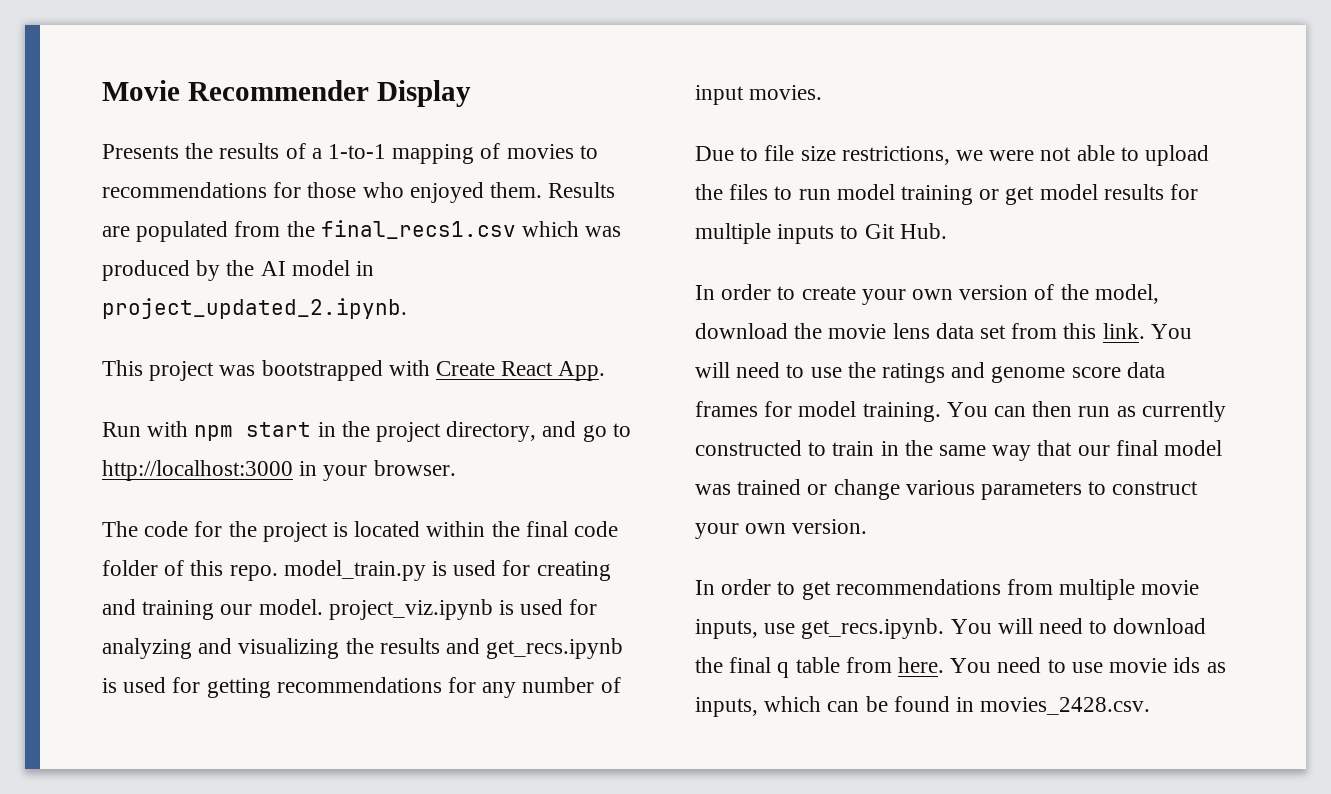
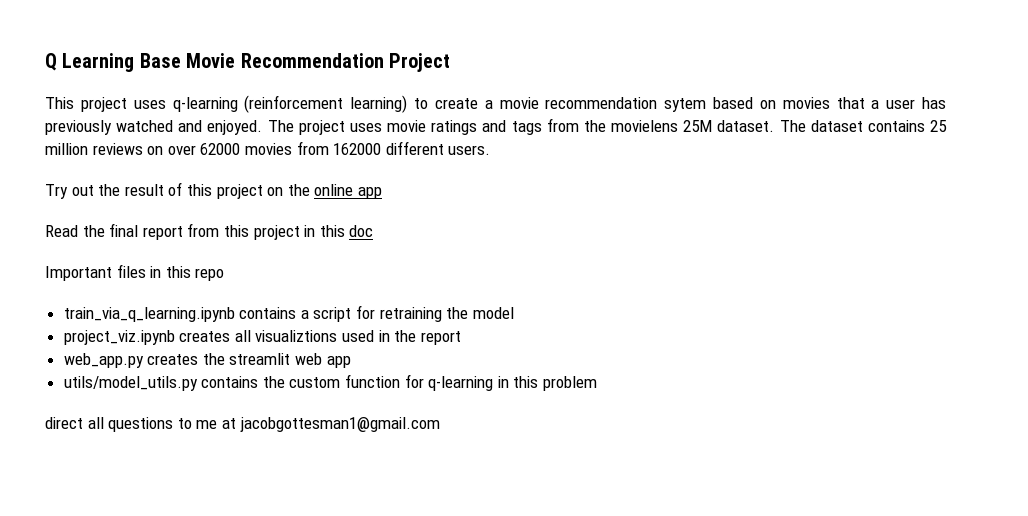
[102,80,471,107] [102,143,598,164] [102,182,616,203] [102,220,622,242] [102,260,375,281] [102,298,407,319] [102,360,606,381] [102,421,631,442] [102,460,456,481] [102,521,619,542] [102,560,611,581] [102,599,598,620] [102,638,624,659] [102,677,621,698] [695,85,823,105] [695,145,1210,166] [695,184,1199,205] [695,223,947,244] [695,284,1159,305] [695,323,1192,339] [695,362,1165,383] [695,401,1226,422] [695,440,1223,461] [695,479,1199,500] [695,519,868,539] [695,579,1200,600] [695,618,1207,639] [695,657,1226,678] [695,696,1151,717] Movie Recommender Display // Presents the results of a 1-to-1 mapping of movies to recommendations for those who enjoyed them. Results are populated from the final_recs1.csv which was produced by the AI model in project_updated_2.ipynb. // This project was bootstrapped with Create React App. // Run with npm start in the project directory, and go to http://localhost:3000 in your browser. // The code for the project is located within the final code folder of this repo. model_train.py is used for creating and training our model. project_viz.ipynb is used for analyzing and visualizing the results and get_recs.ipynb is used for getting recommendations for any number of input movies. // Due to file size restrictions, we were not able to upload the files to run model training or get model results for multiple inputs to Git Hub. // In order to create your own version of the model, download the movie lens data set from this link. You will need to use the ratings and genome score data frames for model training. You can then run as currently constructed to train in the same way that our final model was trained or change various parameters to construct your own version. // In order to get recommendations from multiple movie inputs, use get_recs.ipynb. You will need to download the final q table from here. You need to use movie ids as inputs, which can be found in movies_2428.csv. -> [45,53,450,72] [45,95,947,113] [45,118,947,135] [45,141,491,155] [45,182,382,199] [45,223,374,240] [45,264,225,281] [63,305,514,322] [63,330,461,345] [63,353,351,368] [63,374,598,391] [45,417,440,432] Q Learning Base Movie Recommendation Project // This project uses q-learning (reinforcement learning) to create a movie recommendation sytem based on movies that a user has previously watched and enjoyed. The project uses movie ratings and tags from the movielens 25M dataset. The dataset contains 25 million reviews on over 62000 movies from 162000 different users. // Try out the result of this project on the online app // Read the final report from this project in this doc // Important files in this repo // train_via_q_learning.ipynb contains a script for retraining the model // project_viz.ipynb creates all visualiztions used in the report // web_app.py creates the streamlit web app // utils/model_utils.py contains the custom function for q-learning in this problem // direct all questions to me at jacobgottesman1@gmail.com

